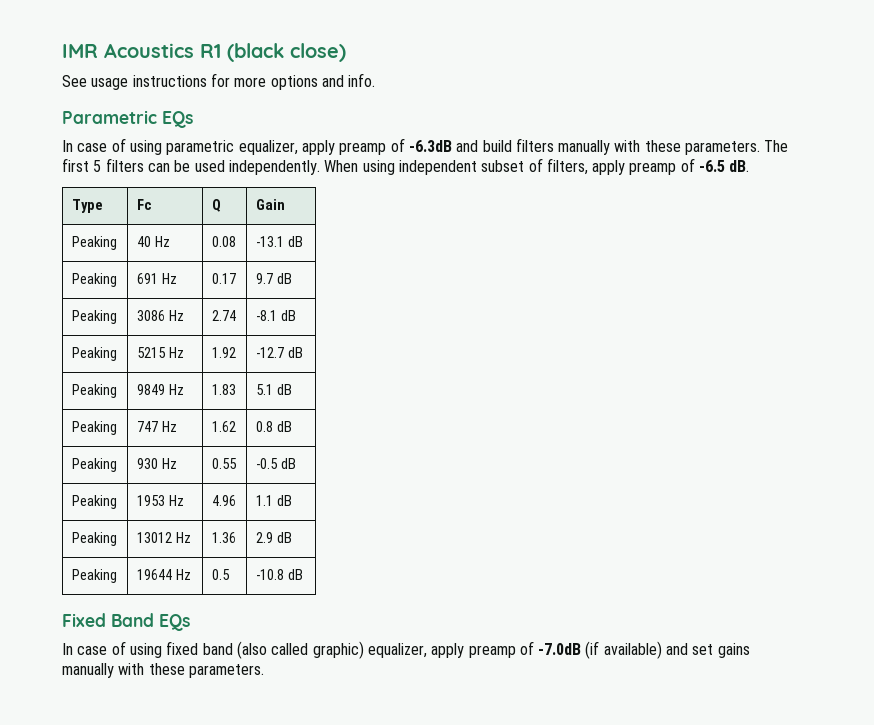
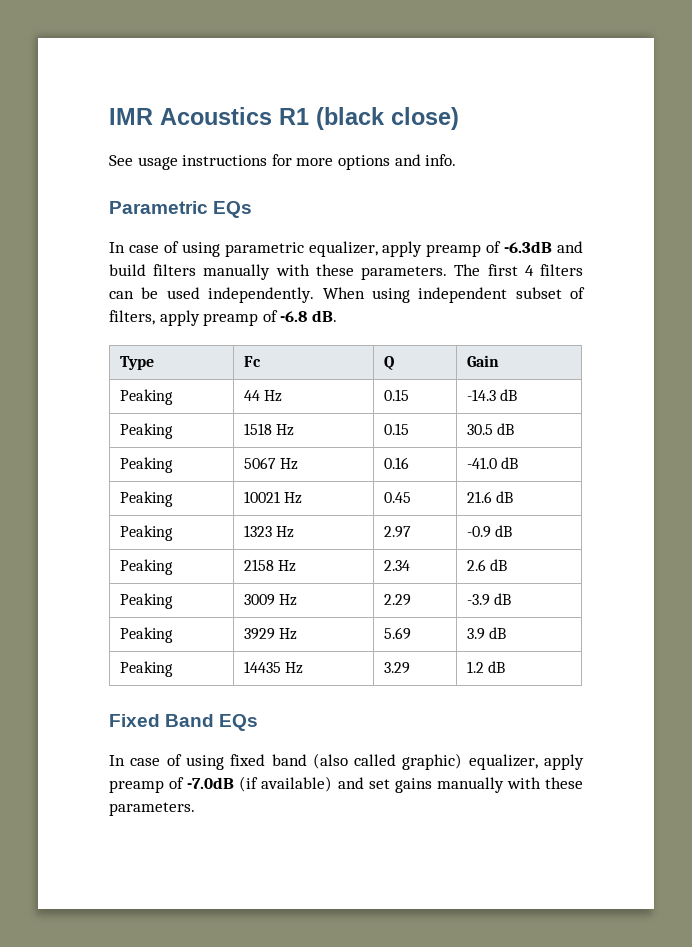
[93,160,102,172] 5 -> [524,265,534,276] 4
[699,160,726,172] -6.5 -> [280,311,308,322] -6.8
[136,236,170,247] [211,236,236,247] [255,236,303,247] [71,273,117,287] [136,273,177,284] [211,273,236,284] [255,273,292,284] [71,310,117,324] [136,310,184,321] [211,310,236,321] [255,310,296,321] [71,347,117,361] [136,347,184,358] [211,347,236,358] [255,347,303,358] [71,384,117,398] [136,384,184,395] [211,384,236,395] [255,384,292,395] [71,421,117,435] [136,421,177,432] [211,421,236,432] [255,421,292,432] [71,458,117,472] [136,458,177,469] [211,458,237,469] [255,458,296,469] [71,495,117,509] [136,495,184,506] [211,495,236,506] [255,495,292,506] [71,532,117,546] [136,532,191,543] [211,532,236,543] [255,532,292,543] [71,569,117,583] [136,569,191,580] [211,569,230,580] [255,569,284,580] 40 Hz | 0.08 | -13.1 dB // Peaking | 691 Hz | 0.17 | 9.7 dB // Peaking | 3086 Hz | 2.74 | -8.1 dB // Peaking | 5215 Hz | 1.92 | -12.7 dB // Peaking | 9849 Hz | 1.83 | 5.1 dB // Peaking | 747 Hz | 1.62 | 0.8 dB // Peaking | 930 Hz | 0.55 | -0.5 dB // Peaking | 1953 Hz | 4.96 | 1.1 dB // Peaking | 13012 Hz | 1.36 | 2.9 dB // Peaking | 19644 Hz | 0.5 | -10.8 -> [243,390,283,402] [383,389,409,401] [466,389,518,401] [119,423,173,439] [243,423,295,436] [383,423,409,435] [466,423,515,435] [119,457,173,473] [243,457,299,470] [383,457,409,469] [466,457,519,469] [119,491,173,507] [243,491,303,504] [383,492,411,503] [466,491,514,503] [119,525,173,541] [243,525,295,538] [383,526,411,538] [466,525,513,538] [119,559,173,575] [243,559,297,572] [383,560,410,571] [466,559,508,571] [119,593,173,609] [243,594,298,606] [383,594,411,606] [466,593,512,606] [119,627,173,643] [243,628,298,640] [383,627,411,640] [466,627,507,640] [119,661,173,677] [243,661,304,674] [383,662,410,674] [466,661,484,673] 44 Hz | 0.15 | -14.3 dB // Peaking | 1518 Hz | 0.15 | 30.5 dB // Peaking | 5067 Hz | 0.16 | -41.0 dB // Peaking | 10021 Hz | 0.45 | 21.6 dB // Peaking | 1323 Hz | 2.97 | -0.9 dB // Peaking | 2158 Hz | 2.34 | 2.6 dB // Peaking | 3009 Hz | 2.29 | -3.9 dB // Peaking | 3929 Hz | 5.69 | 3.9 dB // Peaking | 14435 Hz | 3.29 | 1.2

